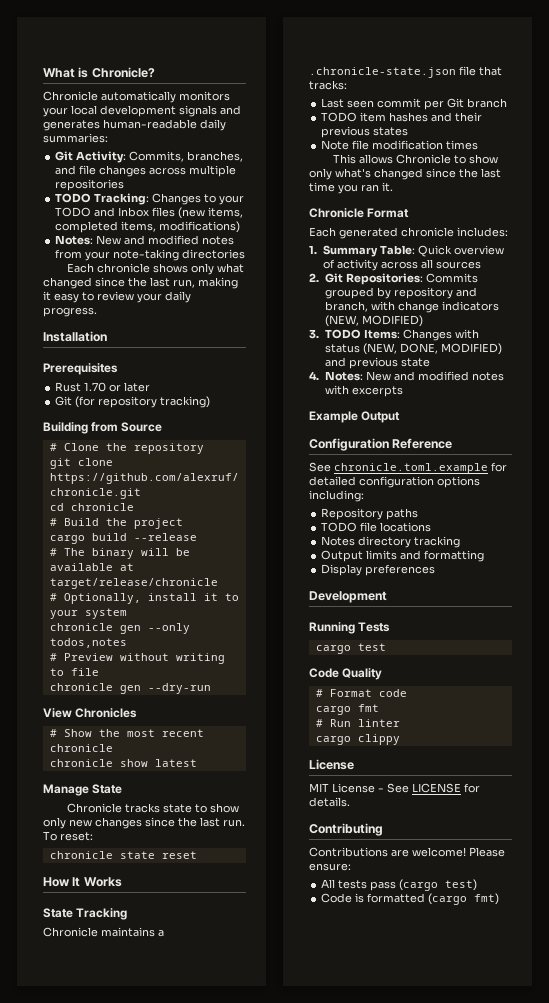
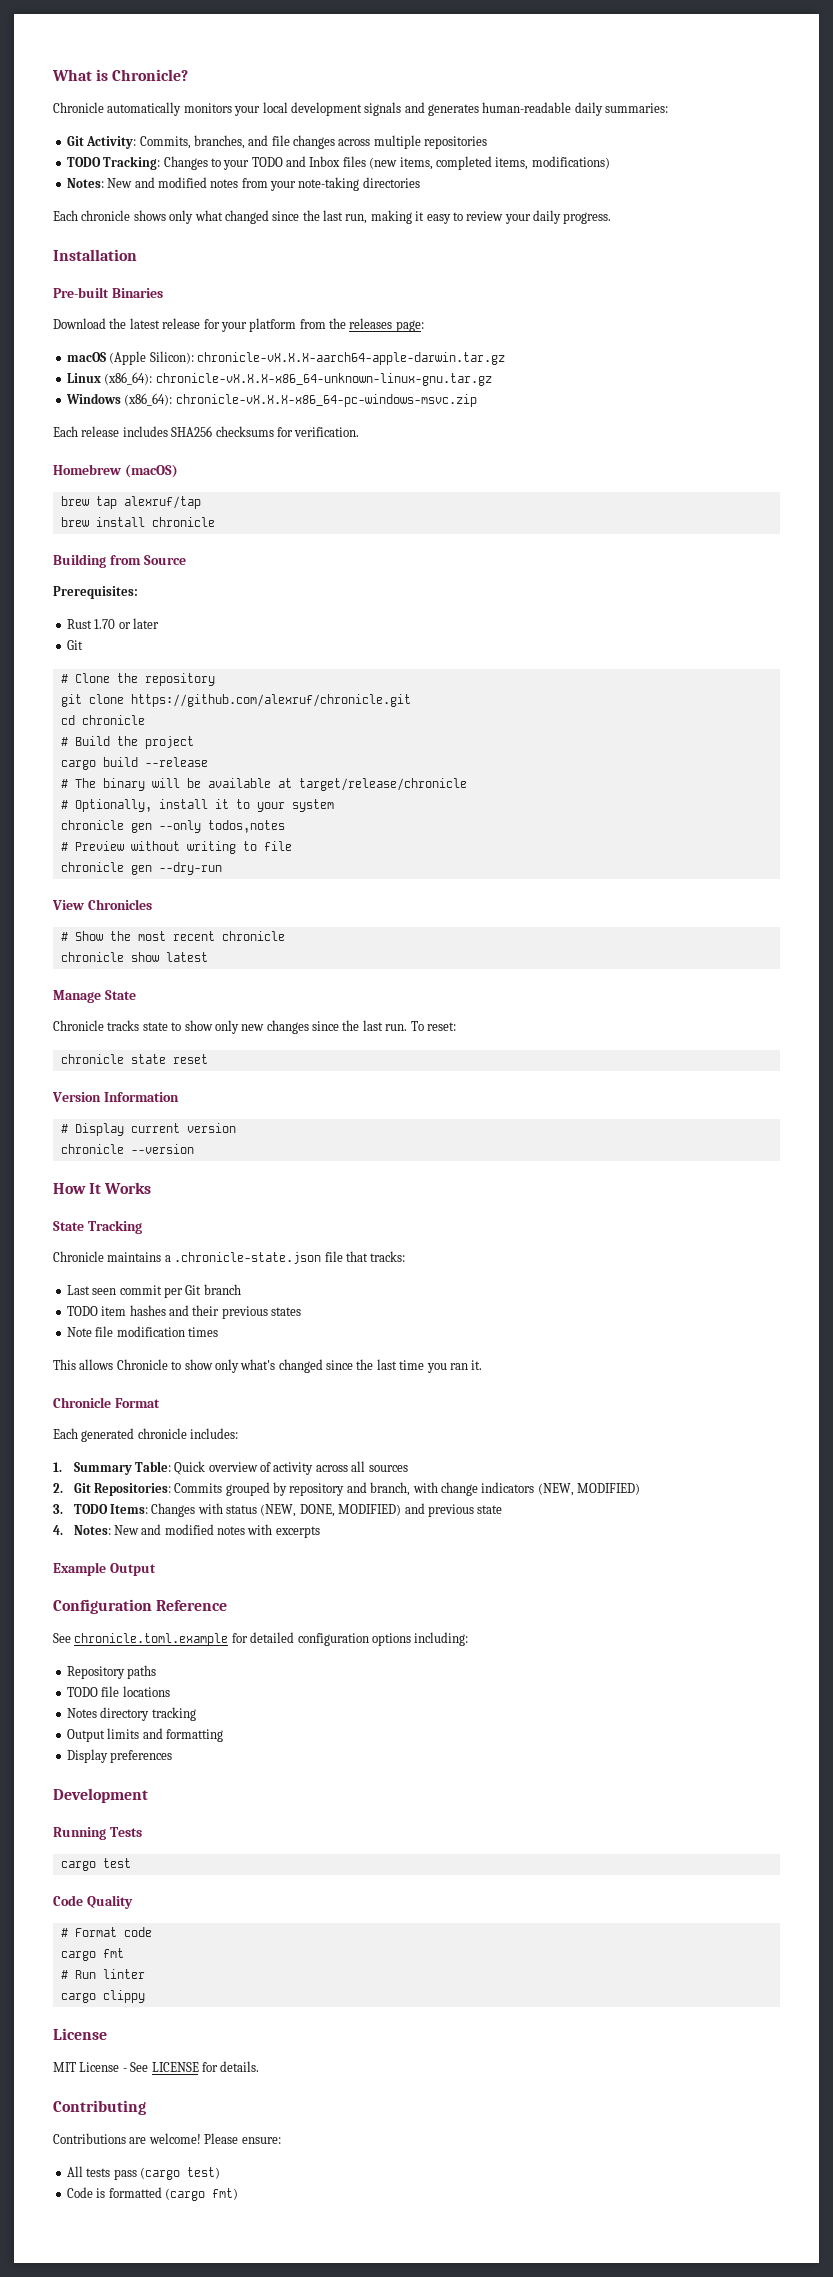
[43,363,118,375] Prerequisites -> [53,287,163,298] [53,318,424,332] [66,351,505,365] [66,372,492,386] [65,393,477,407] [53,426,360,437] [53,464,178,478] [60,496,201,509] [60,517,215,527] [53,554,186,568] [53,586,138,599] Pre-built Binaries // Download the latest release for your platform from the releases page: // macOS (Apple Silicon): chronicle-vX.X.X-aarch64-apple-darwin.tar.gz // Linux (x86_64): chronicle-vX.X.X-x86_64-unknown-linux-gnu.tar.gz // Windows (x86_64): chronicle-vX.X.X-x86_64-pc-windows-msvc.zip // Each release includes SHA256 checksums for verification. // Homebrew (macOS) // brew tap alexruf/tap // brew install chronicle // Building from Source // Prerequisites:
[75,396,211,408] [43,422,163,434] (for repository tracking) // Building from Source -> (83, 645) none
(197, 855) none -> [52,1092,179,1102] [60,1123,236,1136] [60,1144,194,1154] // Version Information // # Display current version // chronicle --version

